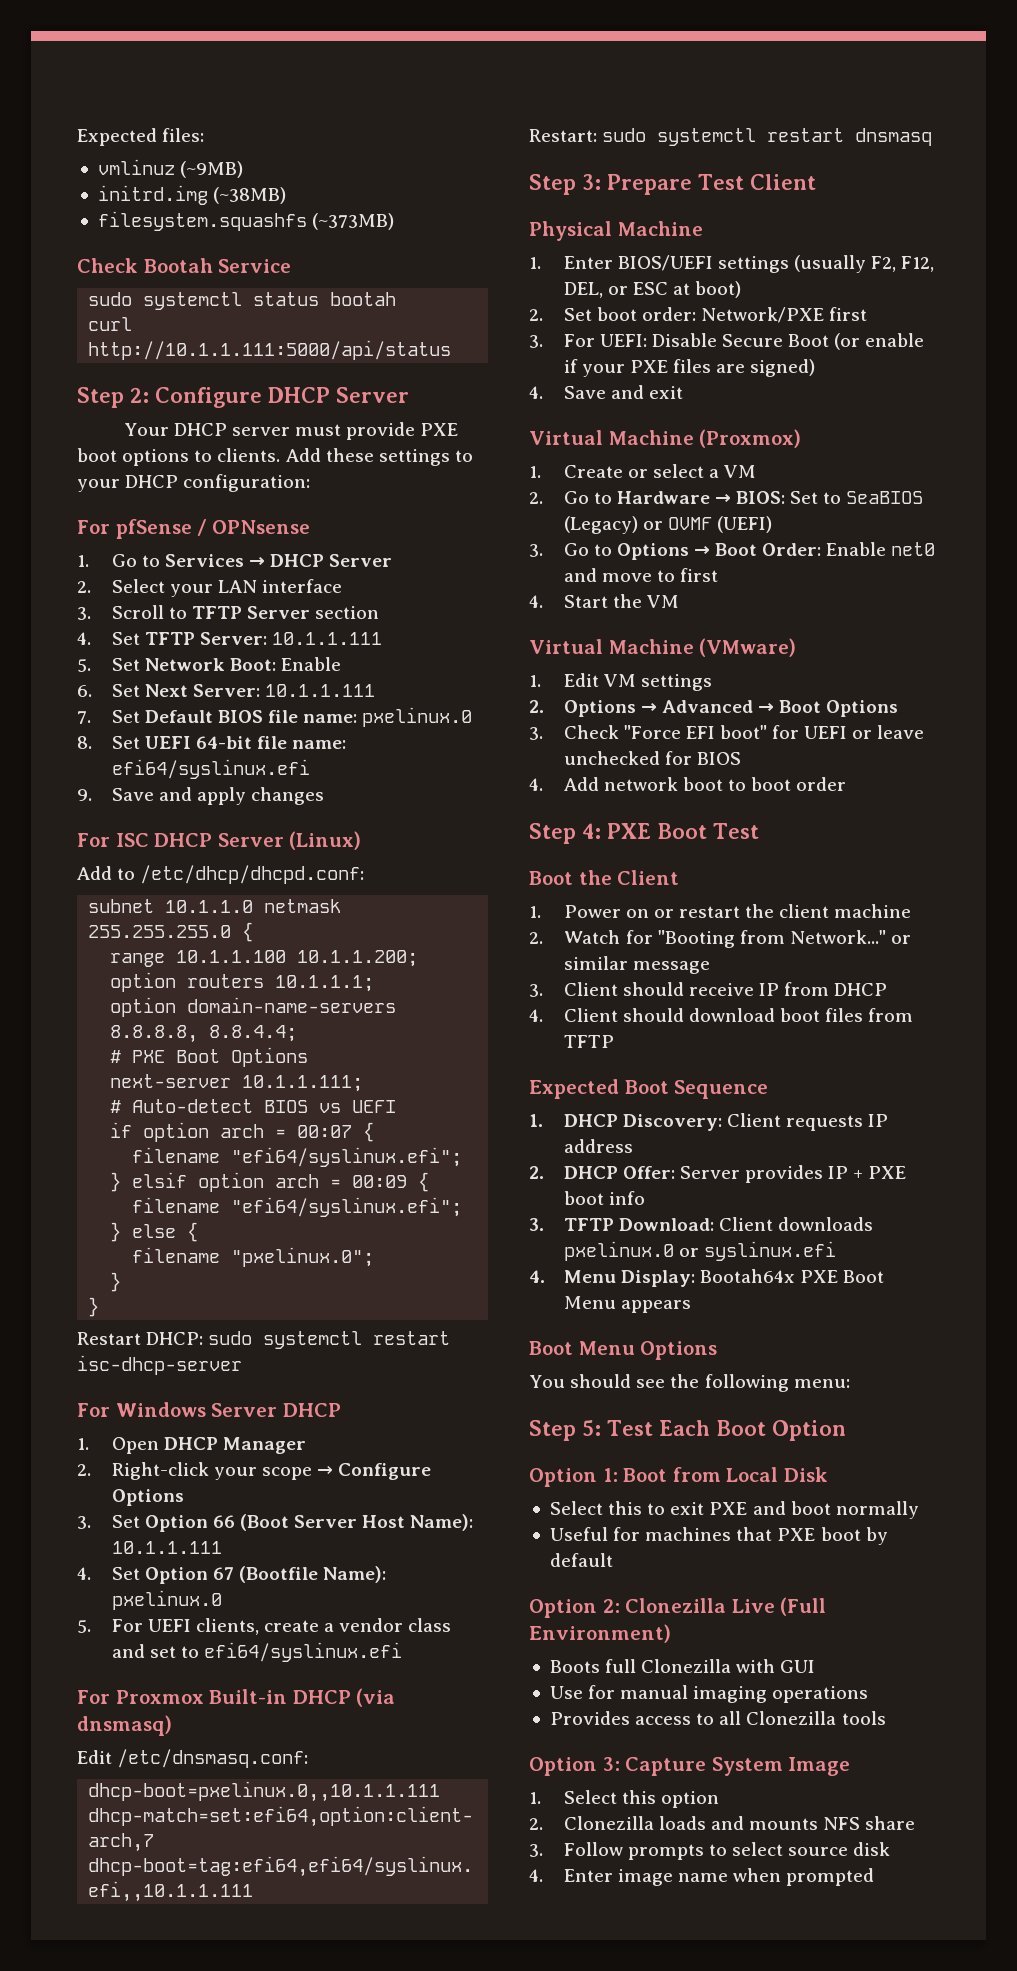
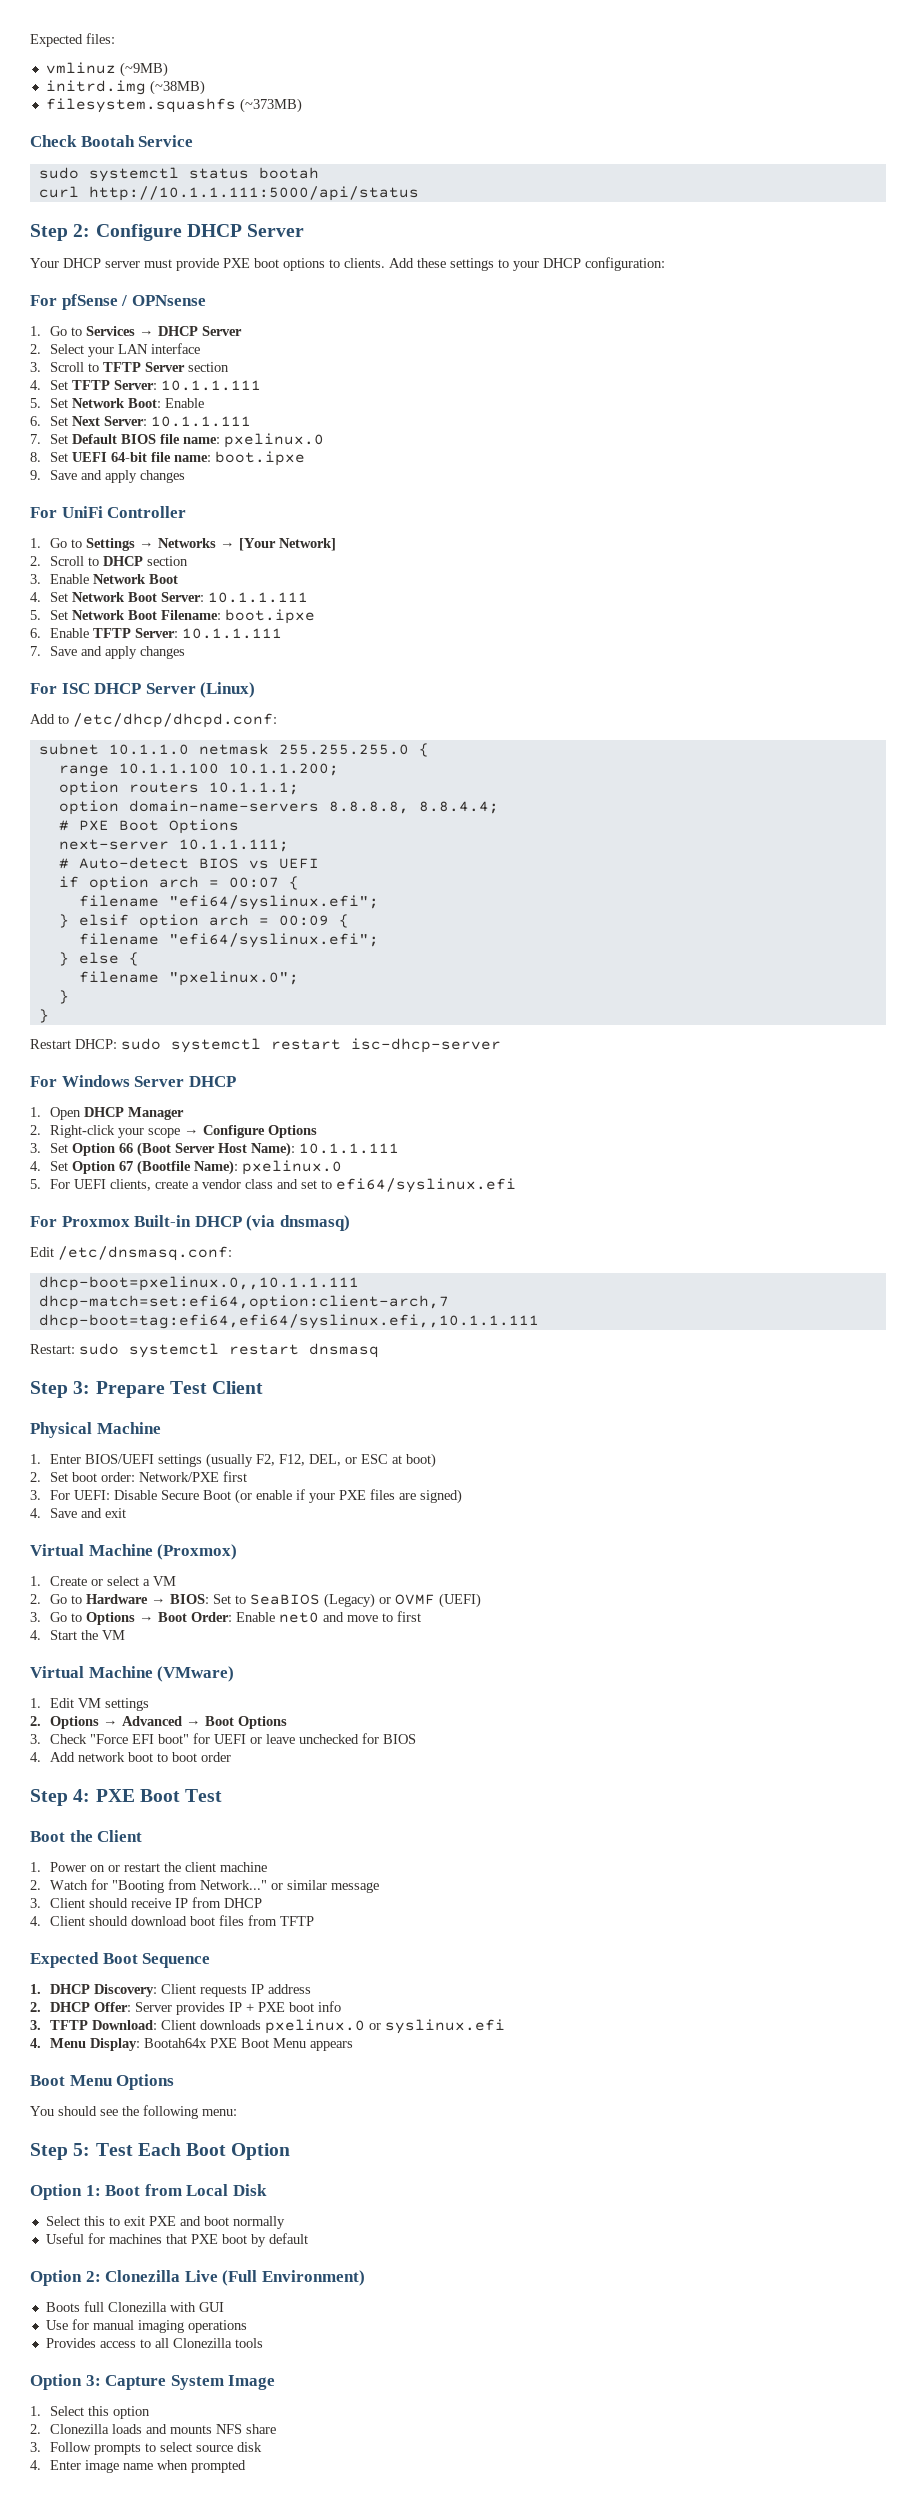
[111,759,310,779] [77,789,92,801] efi64/syslinux.efi // 9. -> [214,451,305,466] [30,470,185,483] [30,506,187,518] [30,538,336,551] [30,556,188,566] [30,574,178,584] [30,592,308,603] [30,609,315,624] [30,628,282,639] [30,646,41,656] boot.ipxe // 9. Save and apply changes // For UniFi Controller // 1. Go to Settings → Networks → [Your Network] // 2. Scroll to DHCP section // 3. Enable Network Boot // 4. Set Network Boot Server: 10.1.1.111 // 5. Set Network Boot Filename: boot.ipxe // 6. Enable TFTP Server: 10.1.1.111 // 7.

